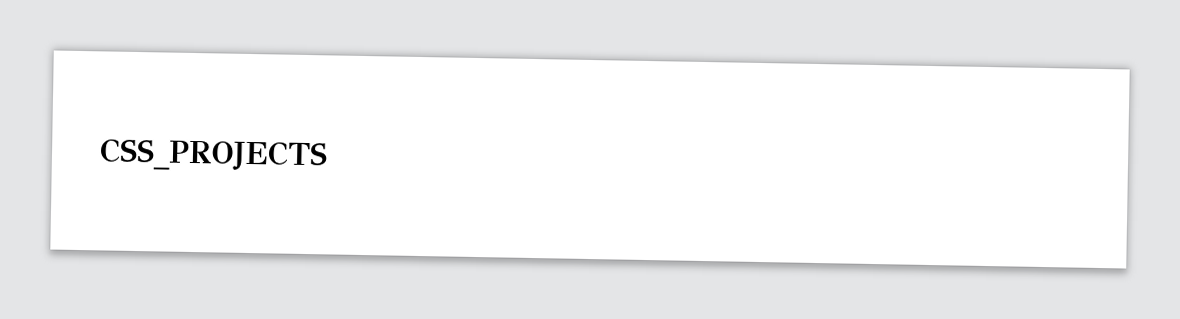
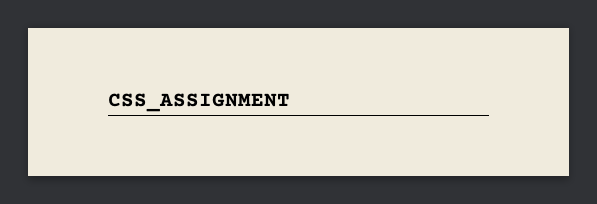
[99,138,328,173] CSS_PROJECTS -> [108,93,290,112] CSS_ASSIGNMENT

